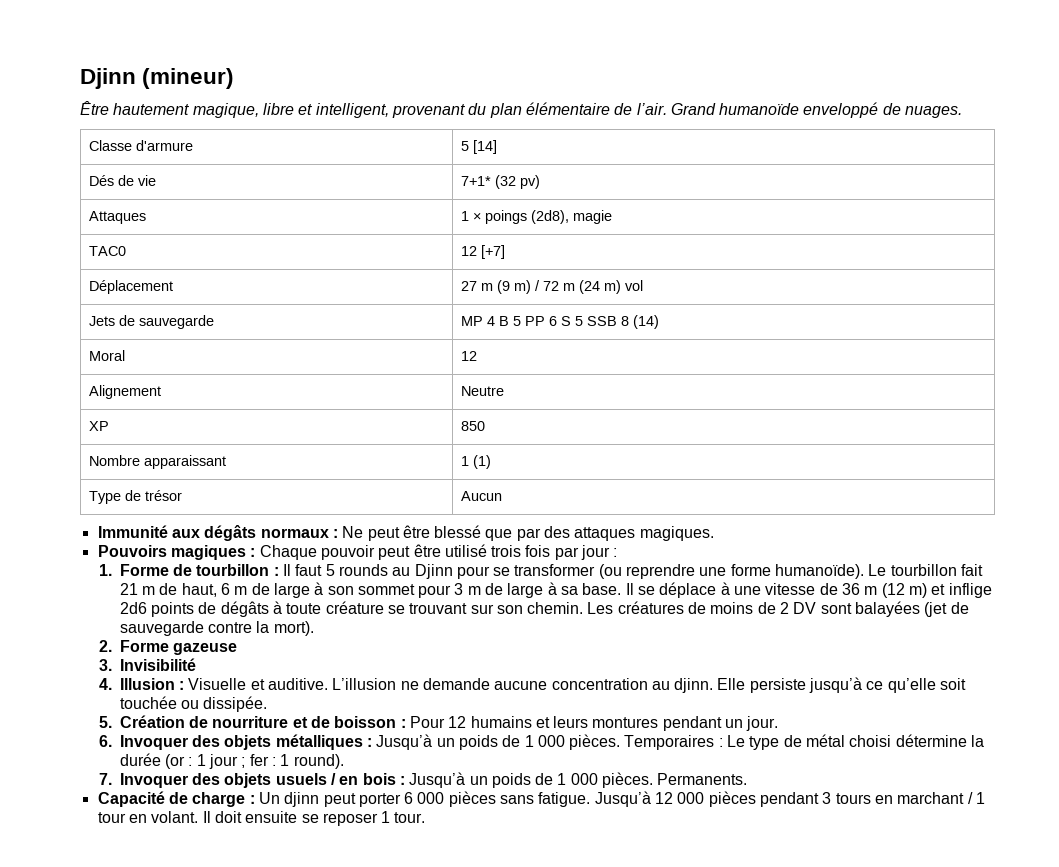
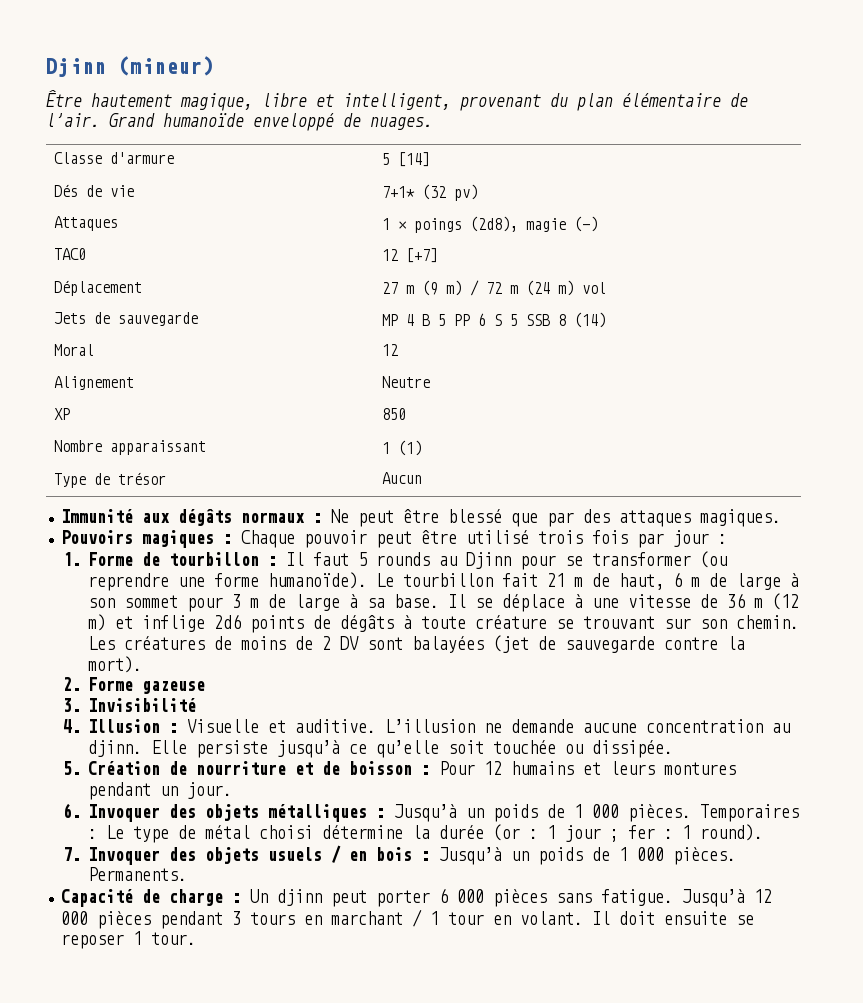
(612, 217) none -> [574,216,599,232] (-)

